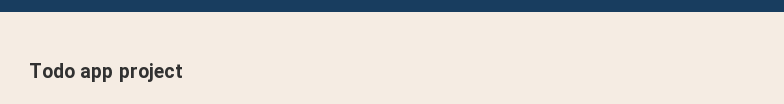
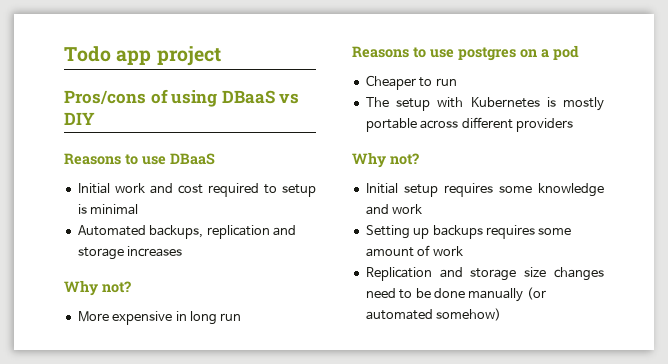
(183, 72) none -> [64,89,300,107] [64,112,95,125] [64,153,215,165] [77,183,316,197] [77,204,139,215] [77,225,296,239] [77,246,183,260] [64,280,131,296] [77,311,242,325] [352,45,579,61] [365,75,457,90] [365,97,604,111] [365,117,573,132] [352,152,419,168] [365,183,604,197] [365,204,423,215] [365,225,572,239] [365,245,463,257] [365,267,604,281] [365,287,546,302] [365,308,502,321] // Pros/cons of using DBaaS vs DIY // Reasons to use DBaaS // Initial work and cost required to setup is minimal // Automated backups, replication and storage increases // Why not? // More expensive in long run // Reasons to use postgres on a pod // Cheaper to run // The setup with Kubernetes is mostly portable across different providers // Why not? // Initial setup requires some knowledge and work // Setting up backups requires some amount of work // Replication and storage size changes need to be done manually (or automated somehow)

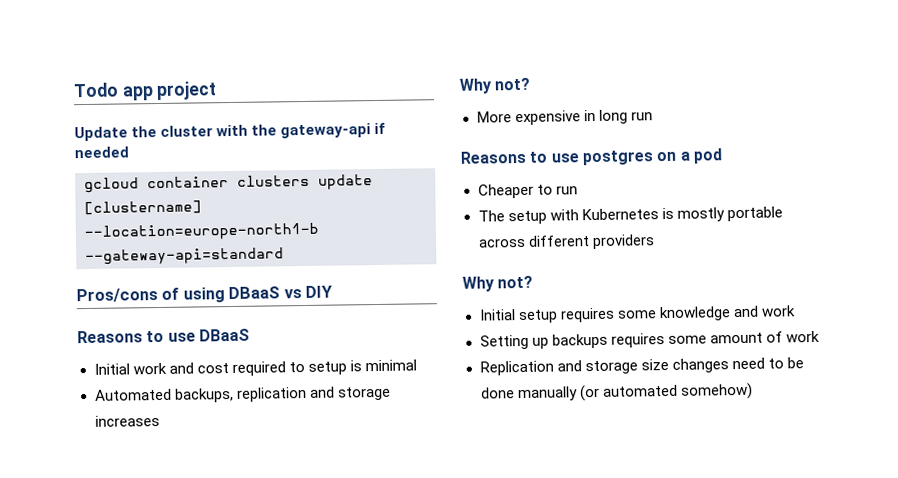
(221, 56) none -> [74,122,386,142] [74,146,129,159] [84,174,373,194] [84,200,202,216] [84,222,319,242] [85,247,284,266] // Update the cluster with the gateway-api if needed // gcloud container clusters update [clustername] --location=europe-north1-b --gateway-api=standard

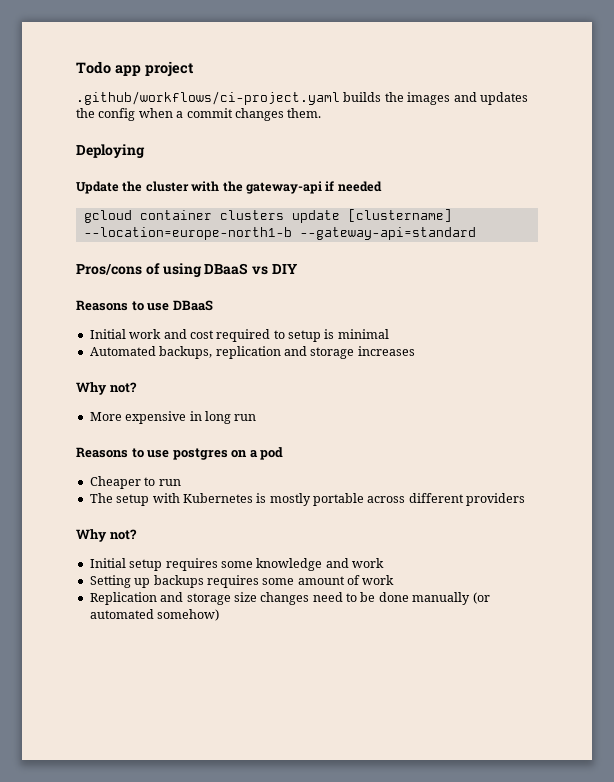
(218, 91) none -> [76,91,528,105] [76,108,322,121] [76,144,145,158] // .github/workflows/ci-project.yaml builds the images and updates the config when a commit changes them. // Deploying

